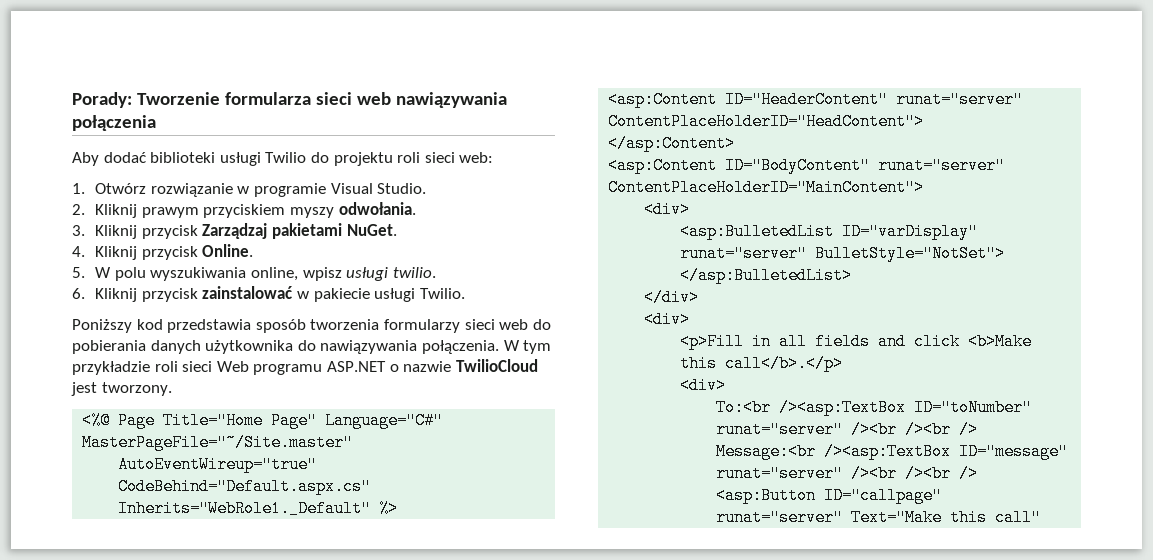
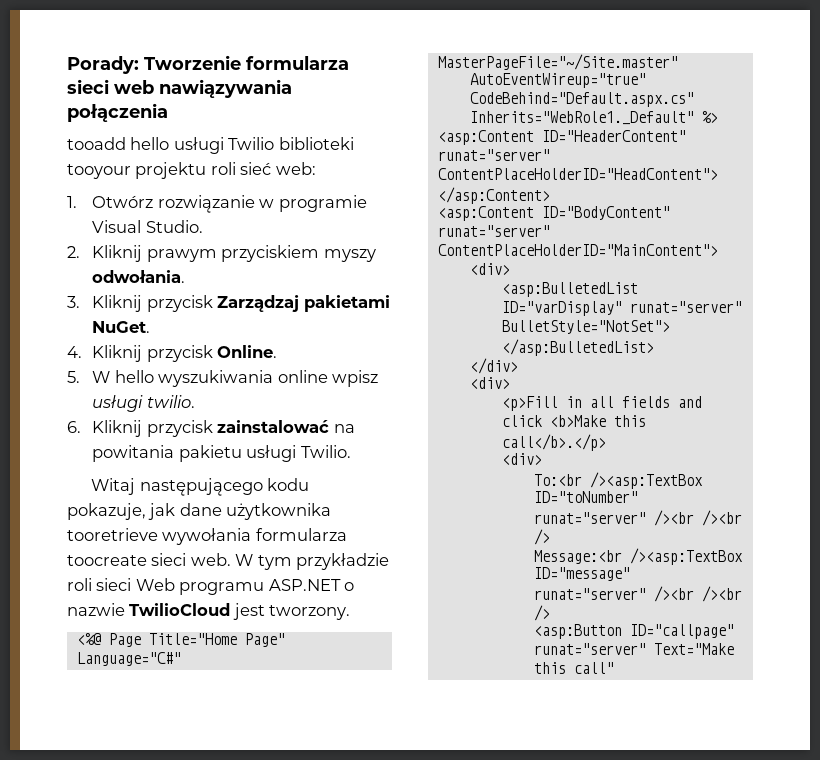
[72,152,329,166] Aby dodać biblioteki usługi Twilio do -> [67,137,354,154] [67,164,131,179] tooadd hello usługi Twilio biblioteki tooyour
[424,152,455,163] sieci -> [240,162,272,175] sieć
[114,267,298,281] polu wyszukiwania online, -> [114,370,328,387] hello wyszukiwania online
[296,288,370,302] w pakiecie -> [333,424,355,433] [92,445,242,462] na powitania pakietu
[72,319,551,333] [72,340,499,354] Poniższy kod przedstawia sposób tworzenia formularzy sieci web do pobierania danych użytkownika do nawiązywania połączenia. -> [91,478,309,496] [67,503,332,520] [67,528,347,545] [67,553,231,566] Witaj następującego kodu pokazuje, jak dane użytkownika tooretrieve wywołania formularza toocreate sieci web.

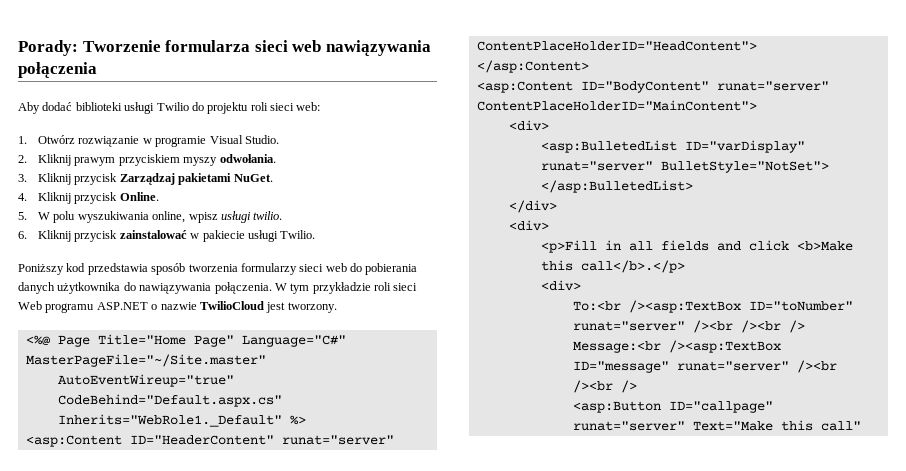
[67,137,354,154] [67,164,131,179] tooadd hello usługi Twilio biblioteki tooyour -> [18,102,204,114] Aby dodać biblioteki usługi Twilio do
[240,162,272,175] sieć -> [270,103,294,111] sieci
[114,370,328,387] hello wyszukiwania online -> [53,211,186,223] polu wyszukiwania online,
[333,424,355,433] [92,445,242,462] na powitania pakietu -> [190,230,245,242] w pakiecie
[91,478,309,496] [67,503,332,520] [67,528,347,545] [67,553,231,566] Witaj następującego kodu pokazuje, jak dane użytkownika tooretrieve wywołania formularza toocreate sieci web. -> [18,263,418,275] [18,282,272,294] Poniższy kod przedstawia sposób tworzenia formularzy sieci web do pobierania danych użytkownika do nawiązywania połączenia.

